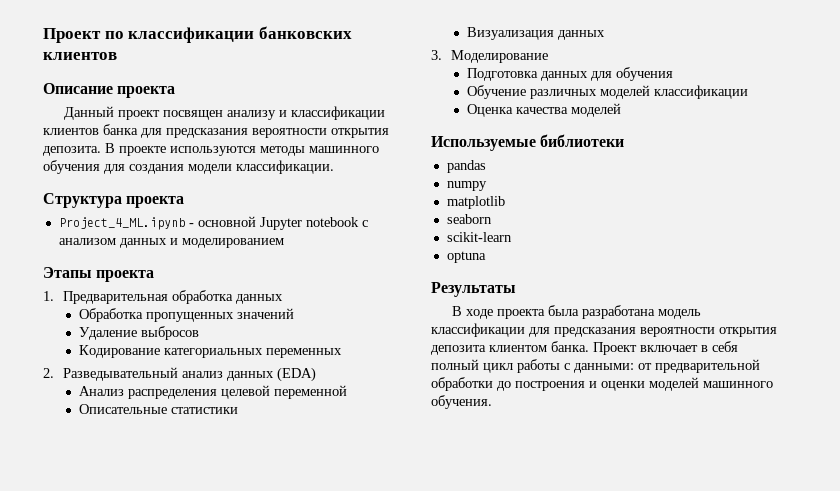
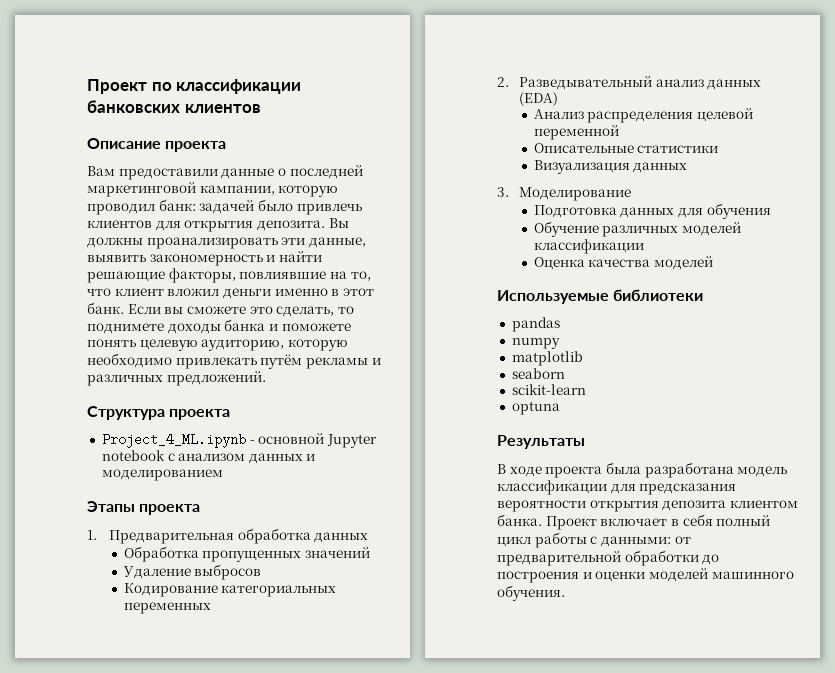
[64,106,386,120] [43,124,389,138] [43,143,379,156] [43,160,334,174] Данный проект посвящен анализу и классификации клиентов банка для предсказания вероятности открытия депозита. В проекте используются методы машинного обучения для создания модели классификации. -> [87,165,363,180] [87,182,339,197] [87,199,362,215] [87,218,349,232] [87,237,366,249] [87,251,322,266] [87,268,371,283] [87,288,374,299] [87,302,354,317] [87,319,351,334] [87,339,348,351] [87,353,381,369] [87,371,266,386] Вам предоставили данные о последней маркетинговой кампании, которую проводил банк: задачей было привлечь клиентов для открытия депозита. Вы должны проанализировать эти данные, выявить закономерность и найти решающие факторы, повлиявшие на то, что клиент вложил деньги именно в этот банк. Если вы сможете это сделать, то поднимете доходы банка и поможете понять целевую аудиторию, которую необходимо привлекать путём рекламы и различных предложений.

